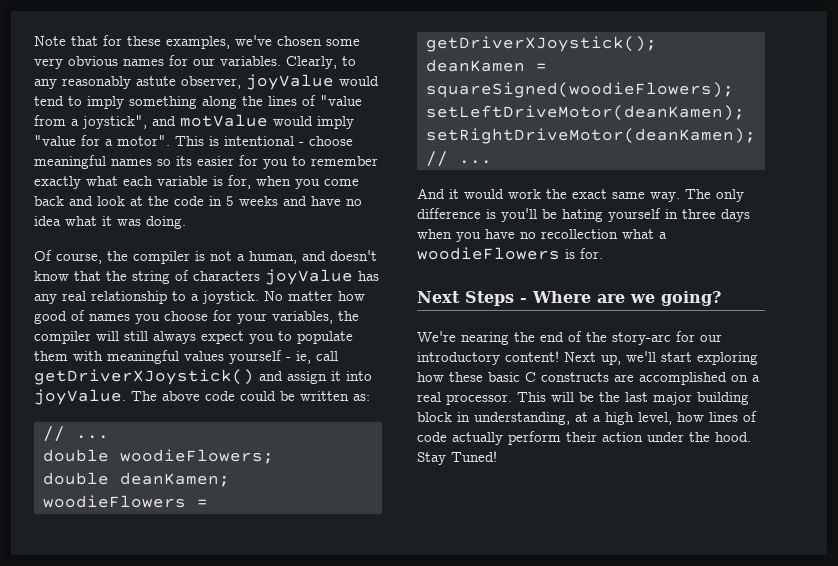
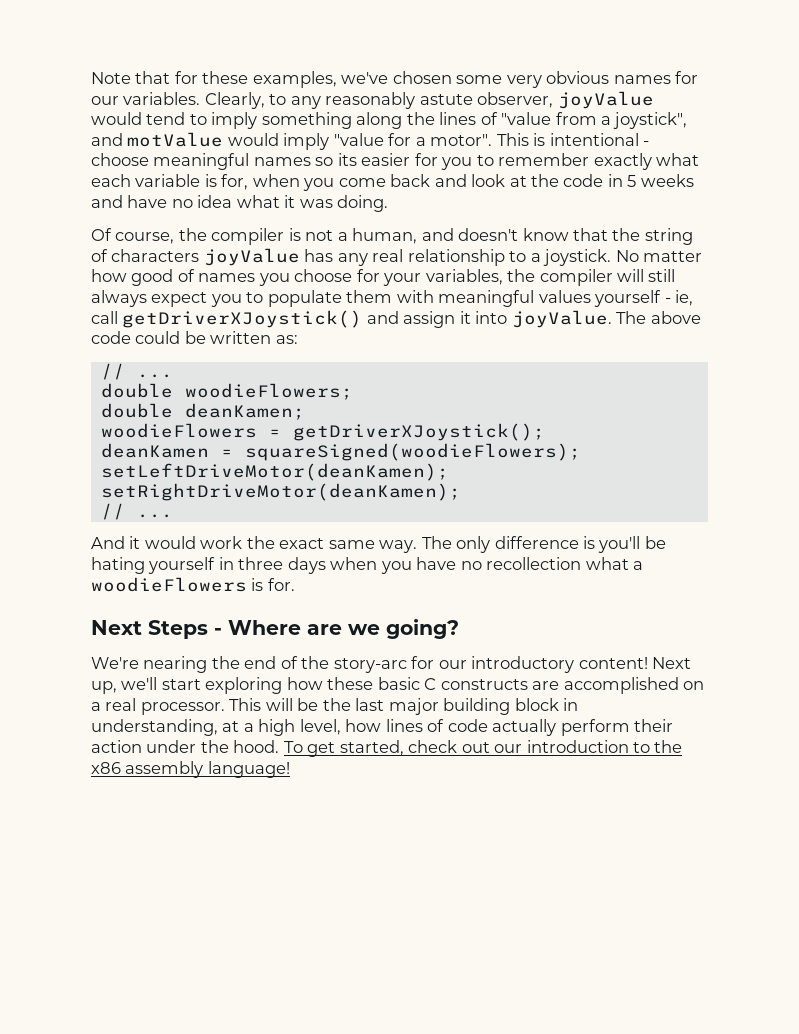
[417,451,497,465] Stay Tuned! -> [283,740,683,757] [91,761,290,778] To get started, check out our introduction to the x86 assembly language!

